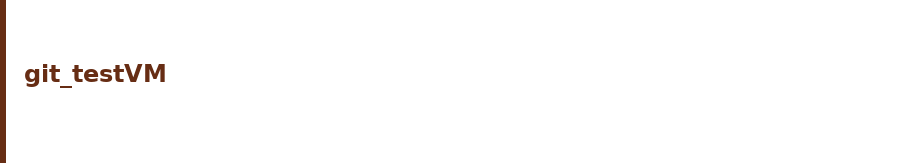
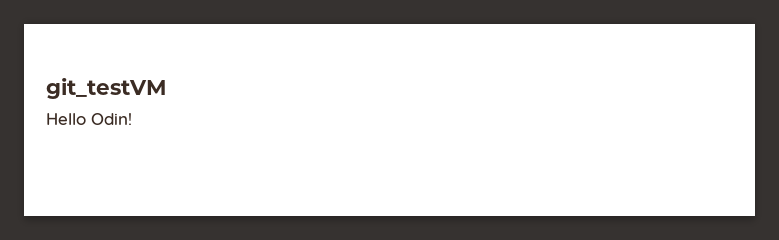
(167, 76) none -> [46,113,132,125] // Hello Odin!

